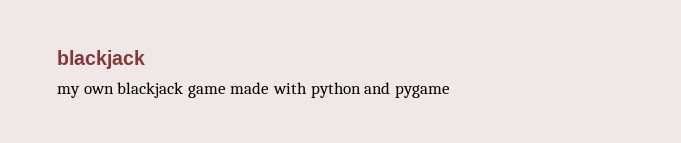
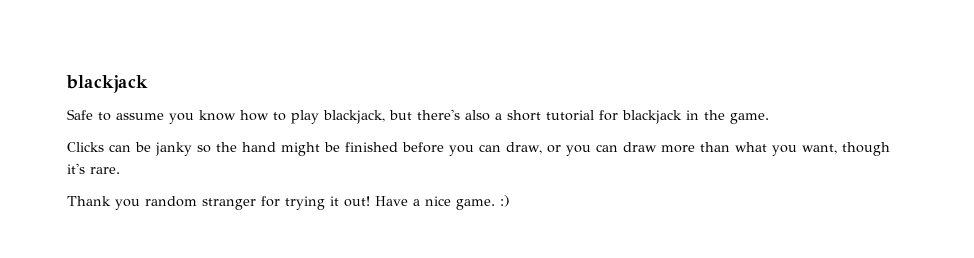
[57,82,450,98] my own blackjack game made with python and pygame -> [67,109,769,124] [67,142,890,156] [67,163,120,174] [67,195,510,210] Safe to assume you know how to play blackjack, but there's also a short tutorial for blackjack in the game. // Clicks can be janky so the hand might be finished before you can draw, or you can draw more than what you want, though it's rare. // Thank you random stranger for trying it out! Have a nice game. :)

